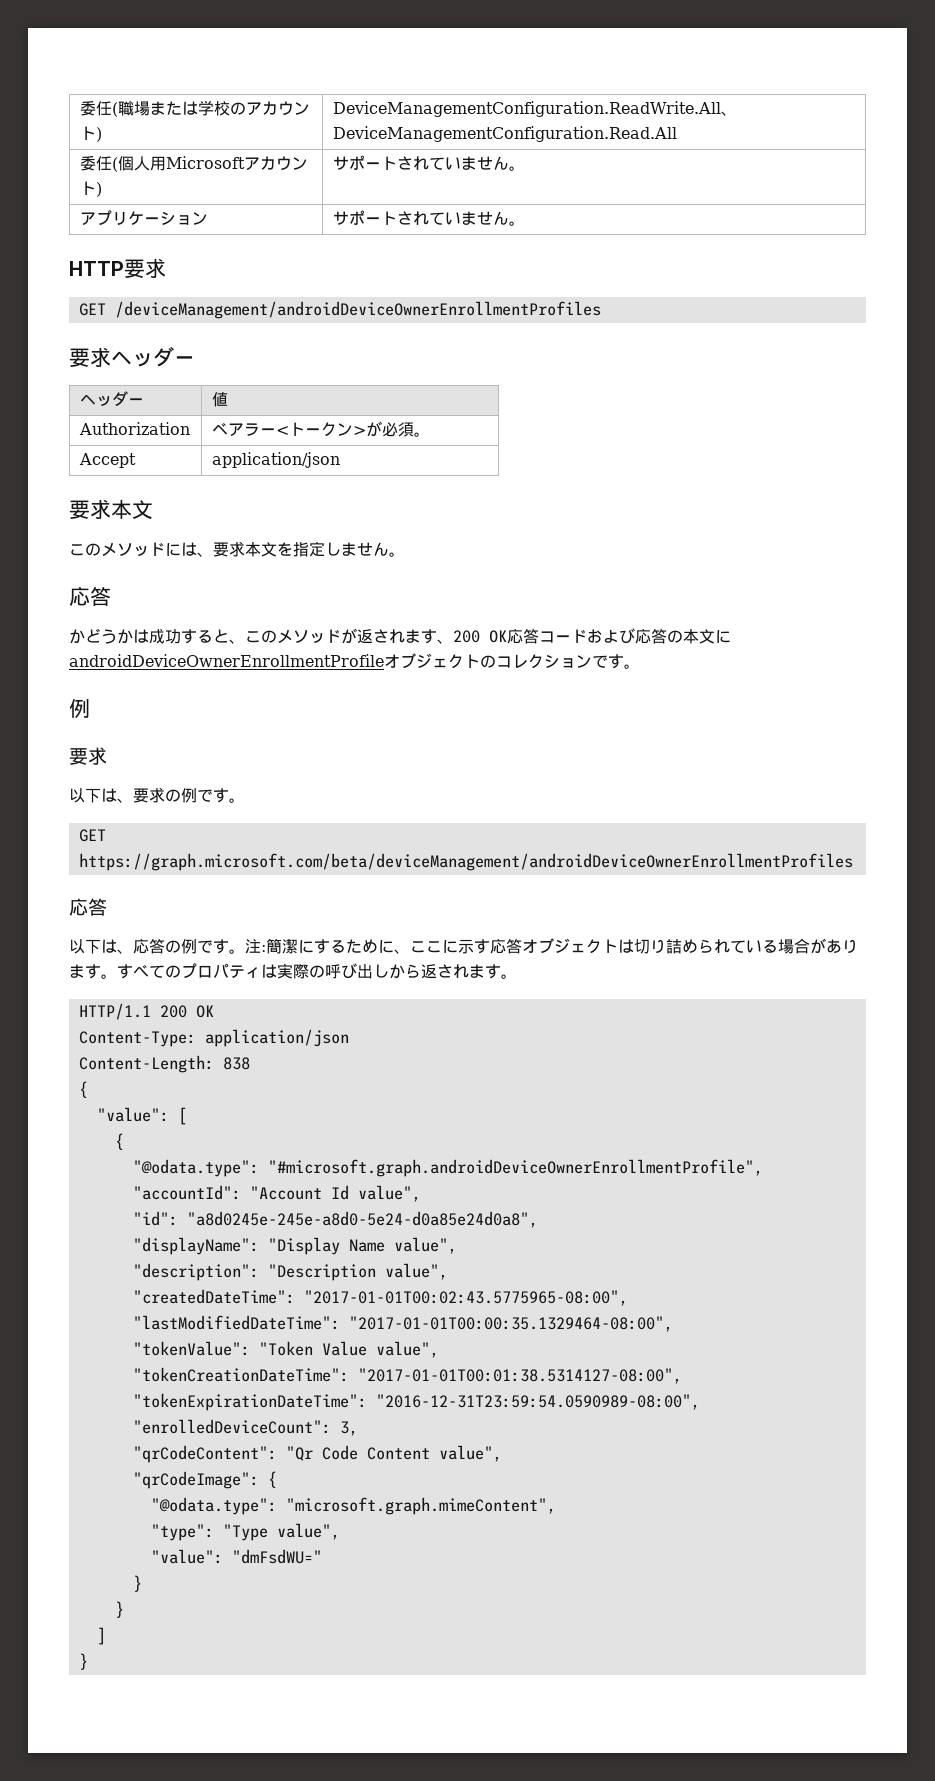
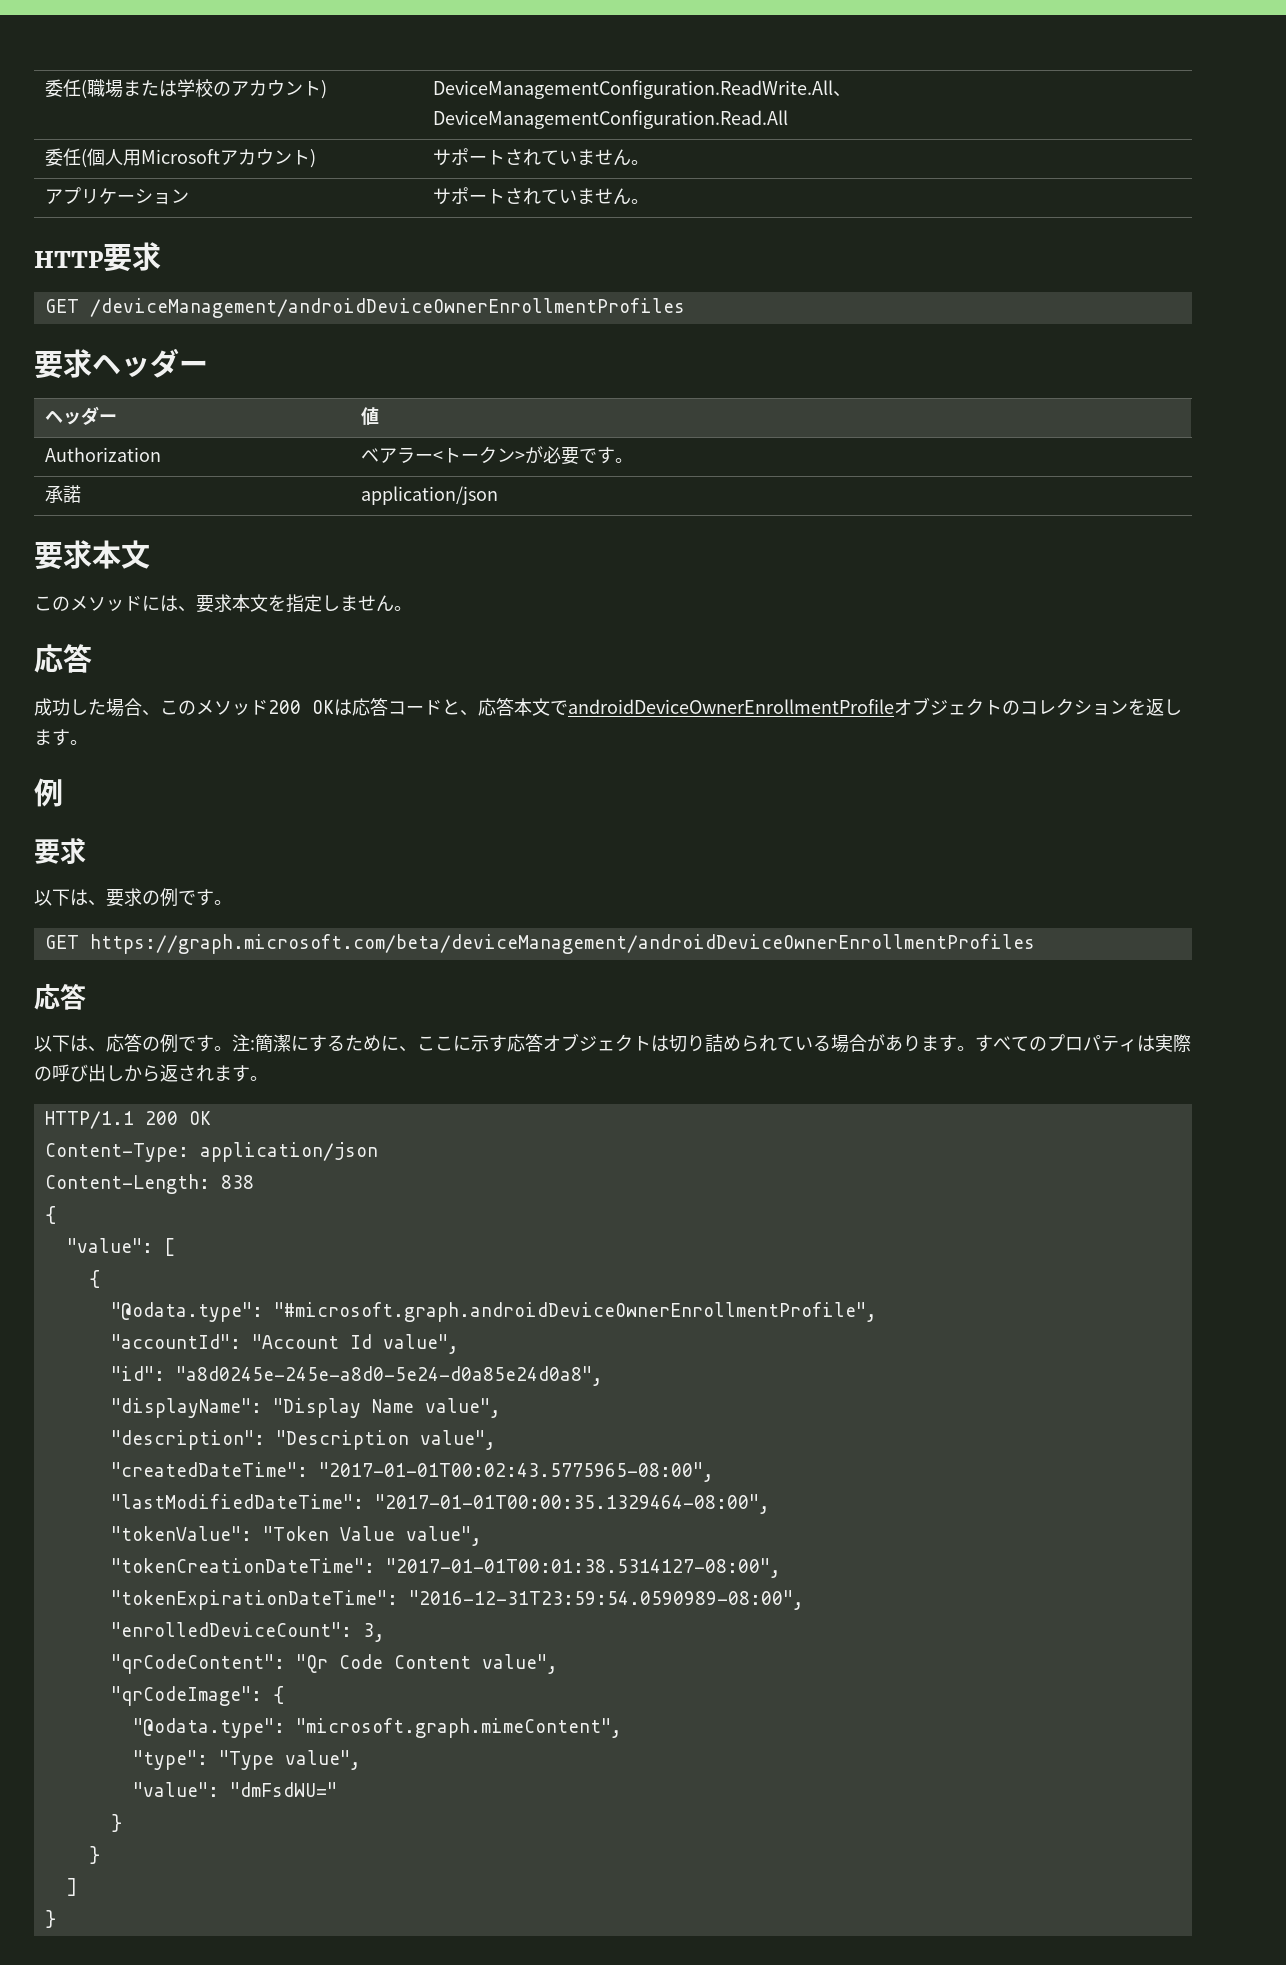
[397,422,430,437] [78,453,136,468] 須。 // Accept -> [561,447,634,465] [45,485,82,503] 要です。 // 承諾
[69,628,507,644] かどうかは成功すると、このメソッドが返されます、200 OK -> [34,698,352,717] 成功した場合、このメソッド200 OKは
[587,628,731,644] および応答の本文に -> [442,698,568,716] と、応答本文で
[592,655,608,668] で -> [1128,698,1182,716] [34,729,52,745] を返しま

